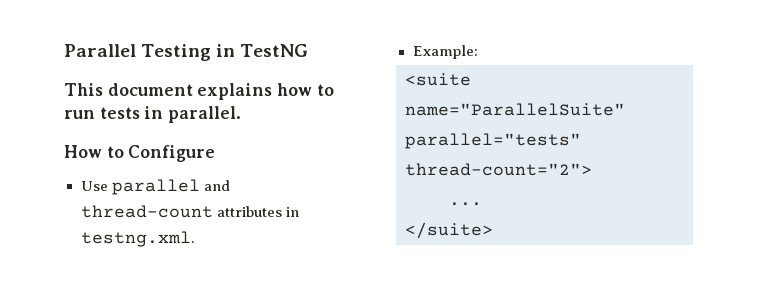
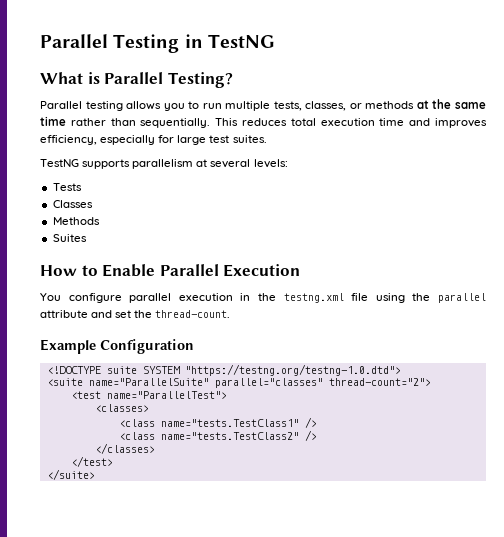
[64,83,334,100] [64,106,242,123] [64,145,216,162] [80,179,230,195] [80,205,299,218] [80,231,195,247] [412,45,478,59] This document explains how to run tests in parallel. // How to Configure // Use parallel and thread-count attributes in testng.xml. // Example: -> [40,72,233,88] [40,99,487,111] [40,116,488,128] [40,135,267,145] [40,159,288,169] [52,183,82,191] [52,200,93,208] [52,217,100,225] [52,234,87,242] [40,264,301,277] [40,293,487,303] [40,310,231,318] [40,339,194,354] [46,364,401,376] What is Parallel Testing? // Parallel testing allows you to run multiple tests, classes, or methods at the same time rather than sequentially. This reduces total execution time and improves efficiency, especially for large test suites. // TestNG supports parallelism at several levels: // Tests // Classes // Methods // Suites // How to Enable Parallel Execution // You configure parallel execution in the testng.xml file using the parallel attribute and set the thread-count. // Example Configuration // <!DOCTYPE suite SYSTEM "https://testng.org/testng-1.0.dtd">
[405,133,581,149] parallel="tests" -> [214,378,323,388] parallel="classes"
[449,202,482,206] ... -> [70,391,227,399] [94,404,149,412] [118,417,317,428] [118,430,317,441] [94,443,155,454] [70,456,113,467] <test name="ParallelTest"> // <classes> // <class name="tests.TestClass1" /> // <class name="tests.TestClass2" /> // </classes> // </test>

